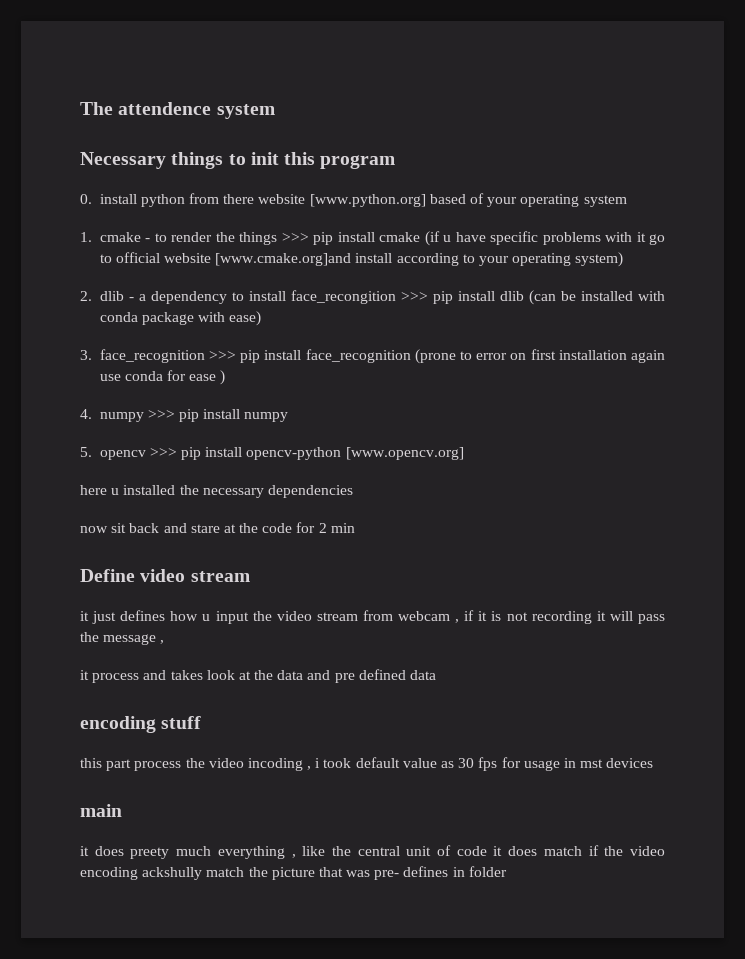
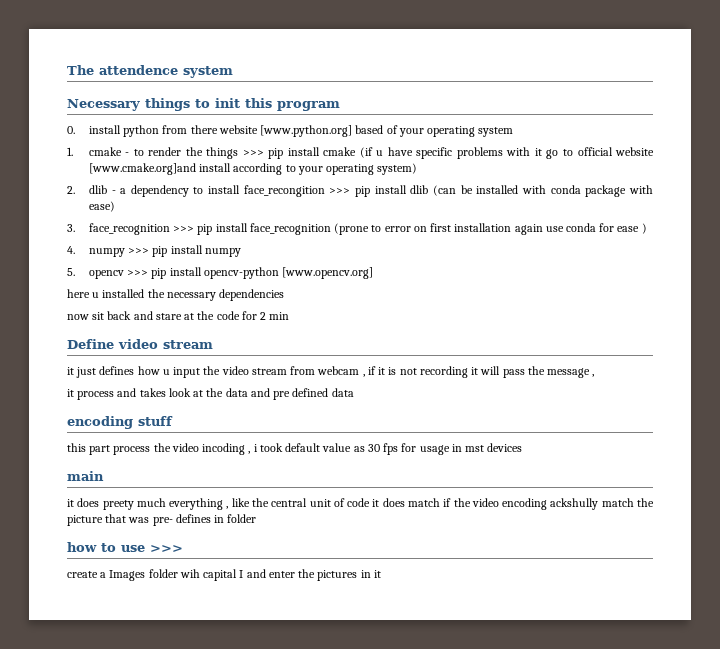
(507, 871) none -> [67,542,183,552] [67,569,381,581] // how to use >>> // create a Images folder wih capital I and enter the pictures in it

